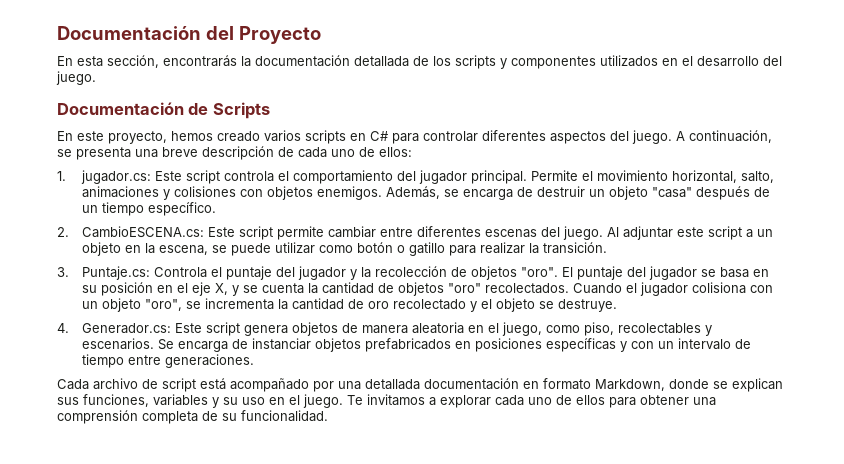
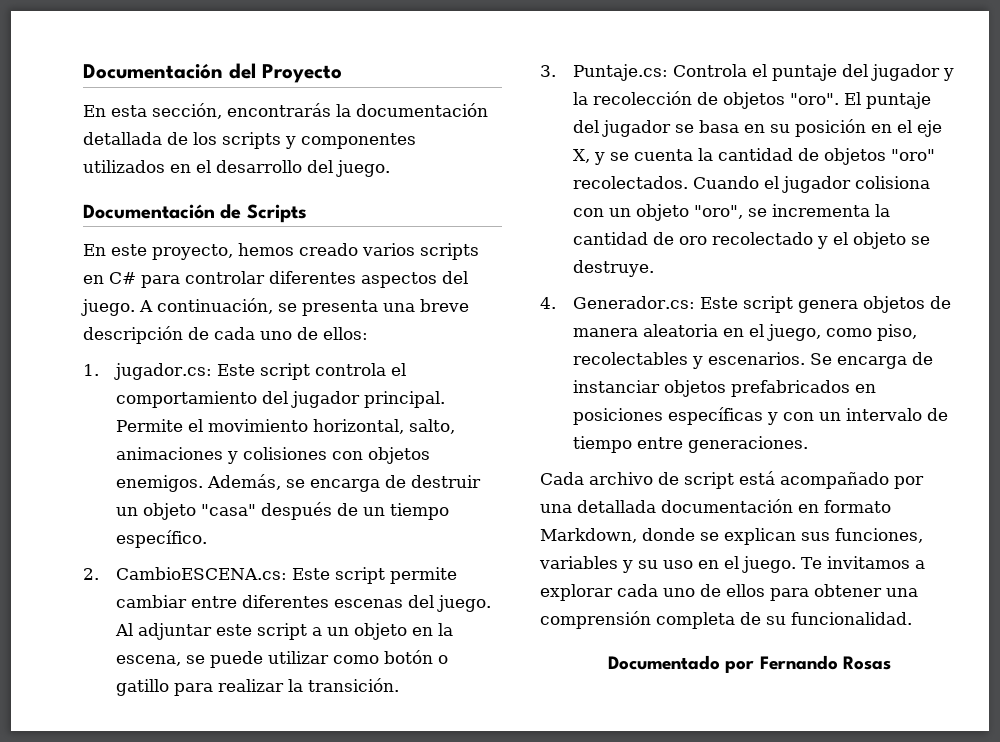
(328, 416) none -> [608,655,891,673] // Documentado por Fernando Rosas

